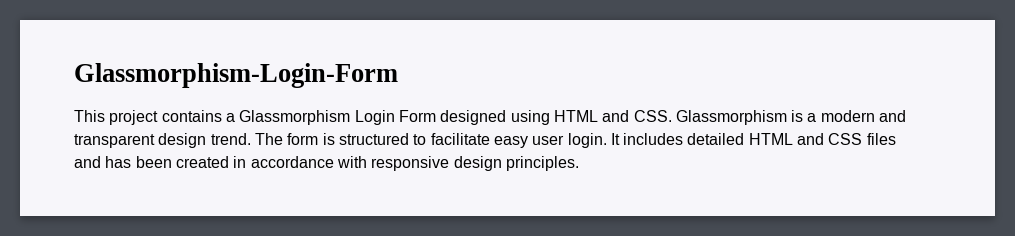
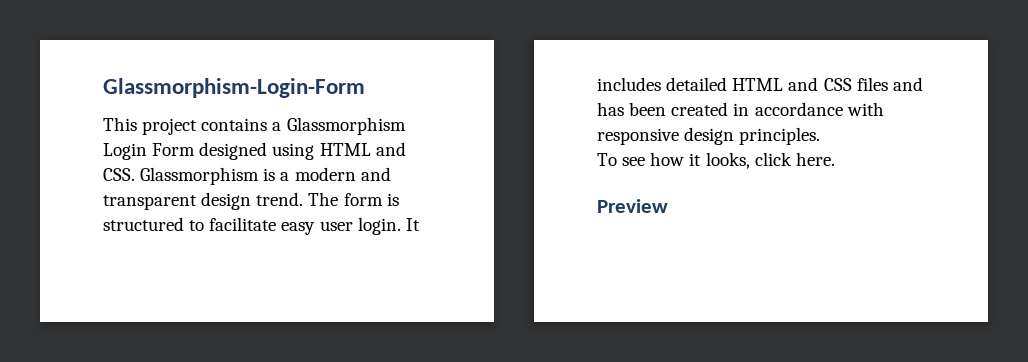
(579, 163) none -> [597,152,835,169] [597,199,668,213] // To see how it looks, click here. // Preview

